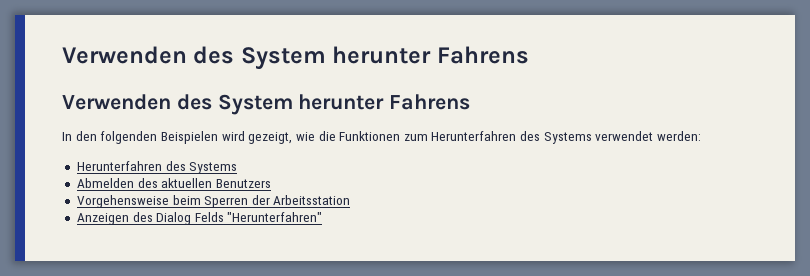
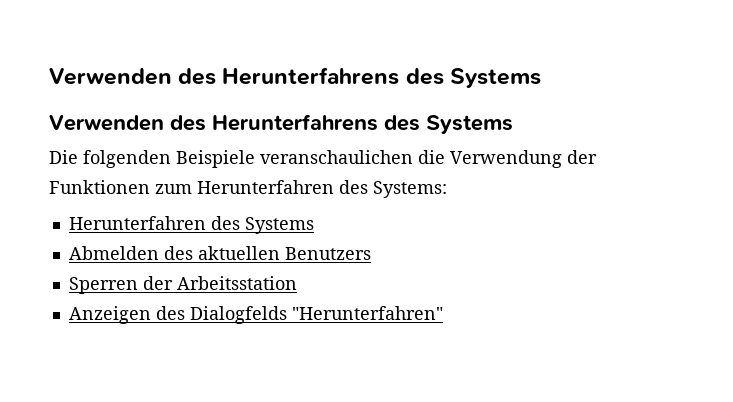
[62,46,529,70] [62,94,471,115] [62,131,336,144] Verwenden des System herunter Fahrens // Verwenden des System herunter Fahrens // In den folgenden Beispielen wird gezeigt, wie die -> [49,67,541,88] [49,114,513,134] [49,150,597,168] Verwenden des Herunterfahrens des Systems // Verwenden des Herunterfahrens des Systems // Die folgenden Beispiele veranschaulichen die Verwendung der
[543,131,702,144] Systems verwendet werden: -> [373,181,447,198] Systems:
[76,195,201,208] Vorgehensweise beim -> (371, 253) none
[156,212,224,225] Dialog Felds -> [189,306,287,324] Dialogfelds

